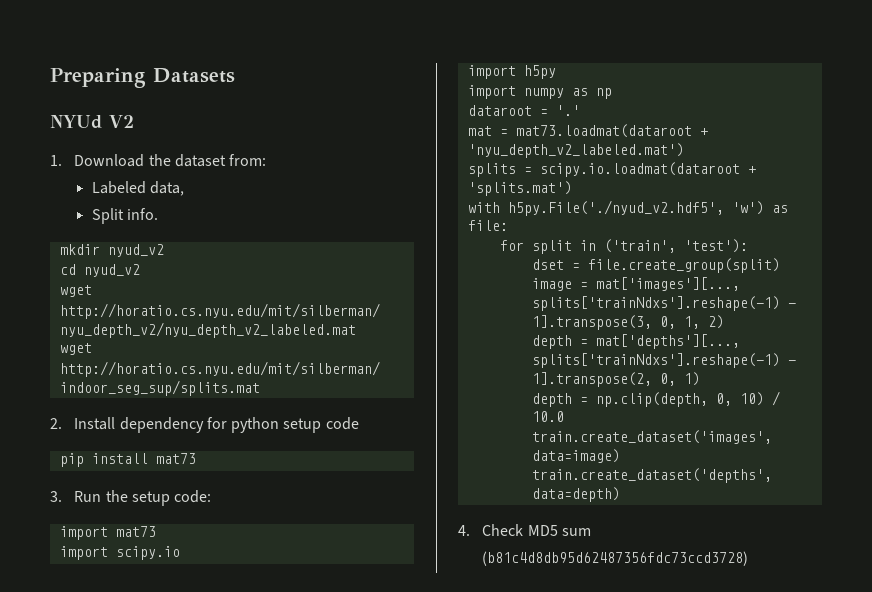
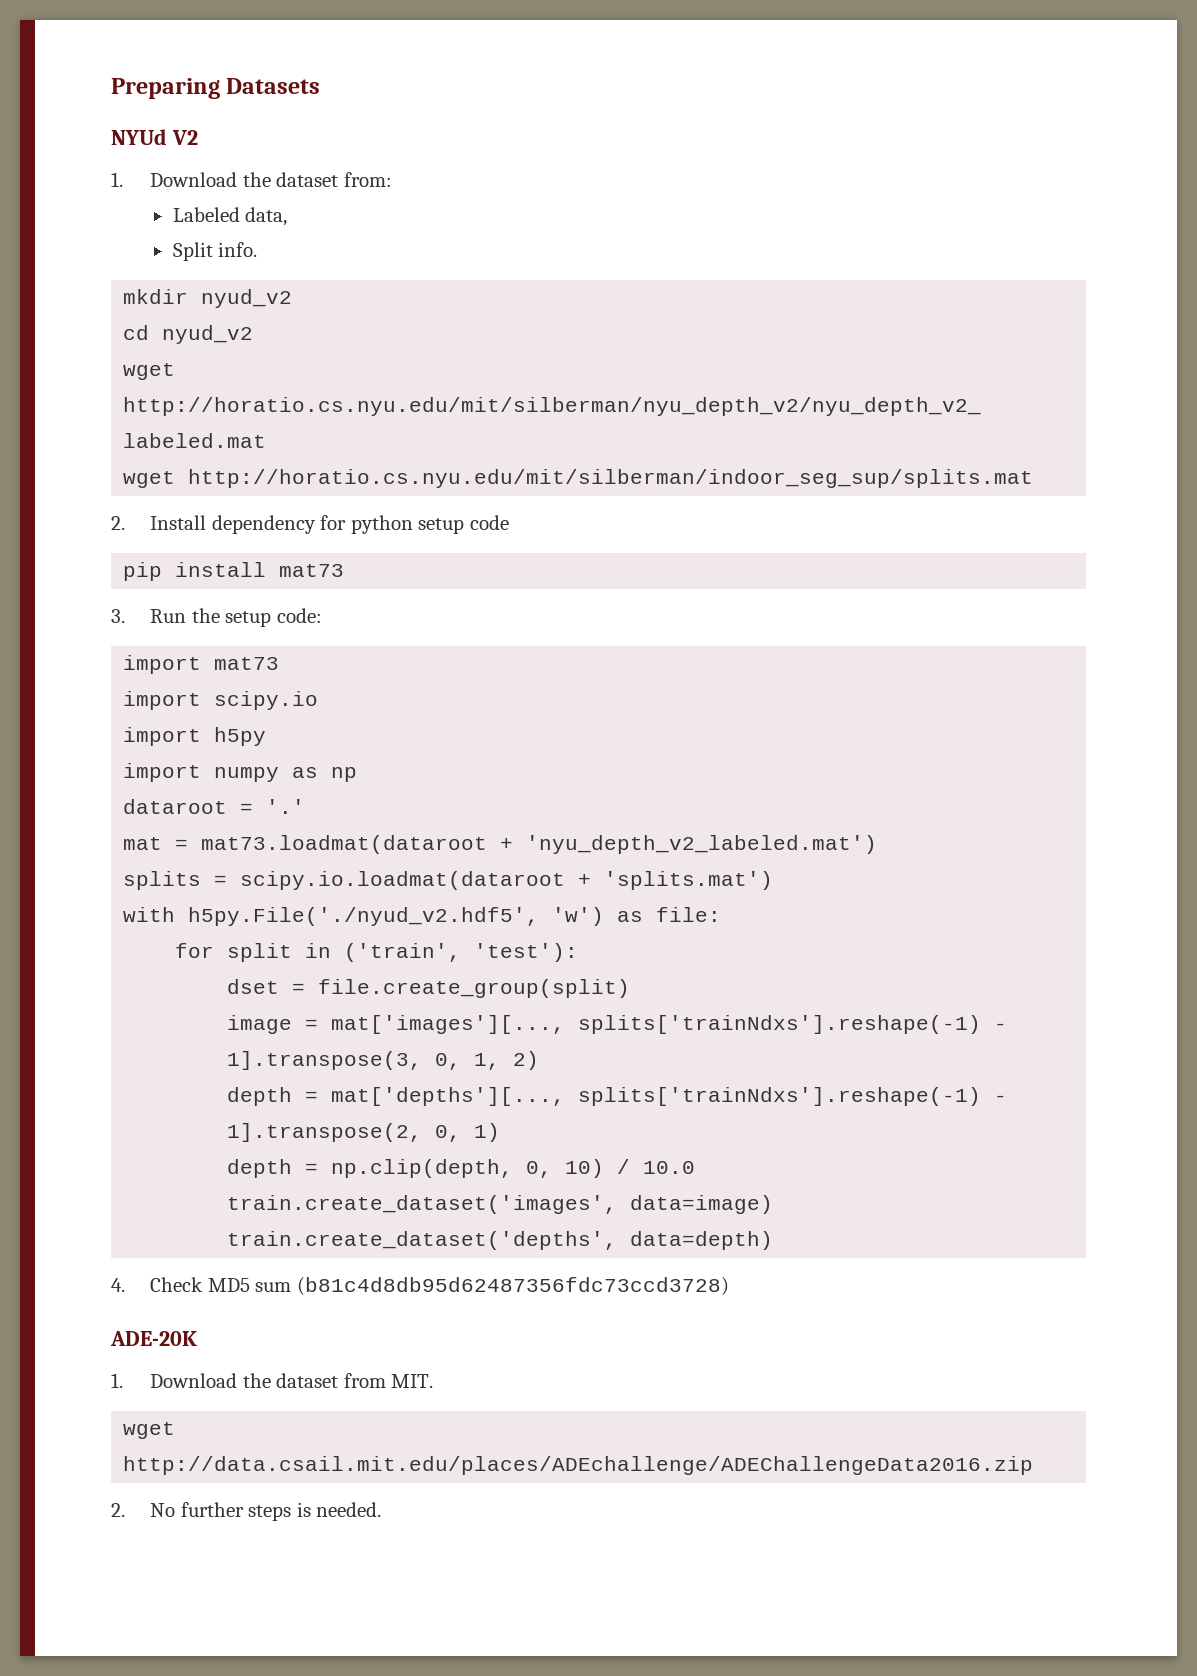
(749, 558) none -> [110,1331,197,1346] [111,1373,434,1388] [123,1422,176,1439] [123,1456,1034,1475] [111,1502,382,1521] // ADE-20K // 1. Download the dataset from MIT. // wget http://data.csail.mit.edu/places/ADEchallenge/ADEChallengeData2016.zip // 2. No further steps is needed.

